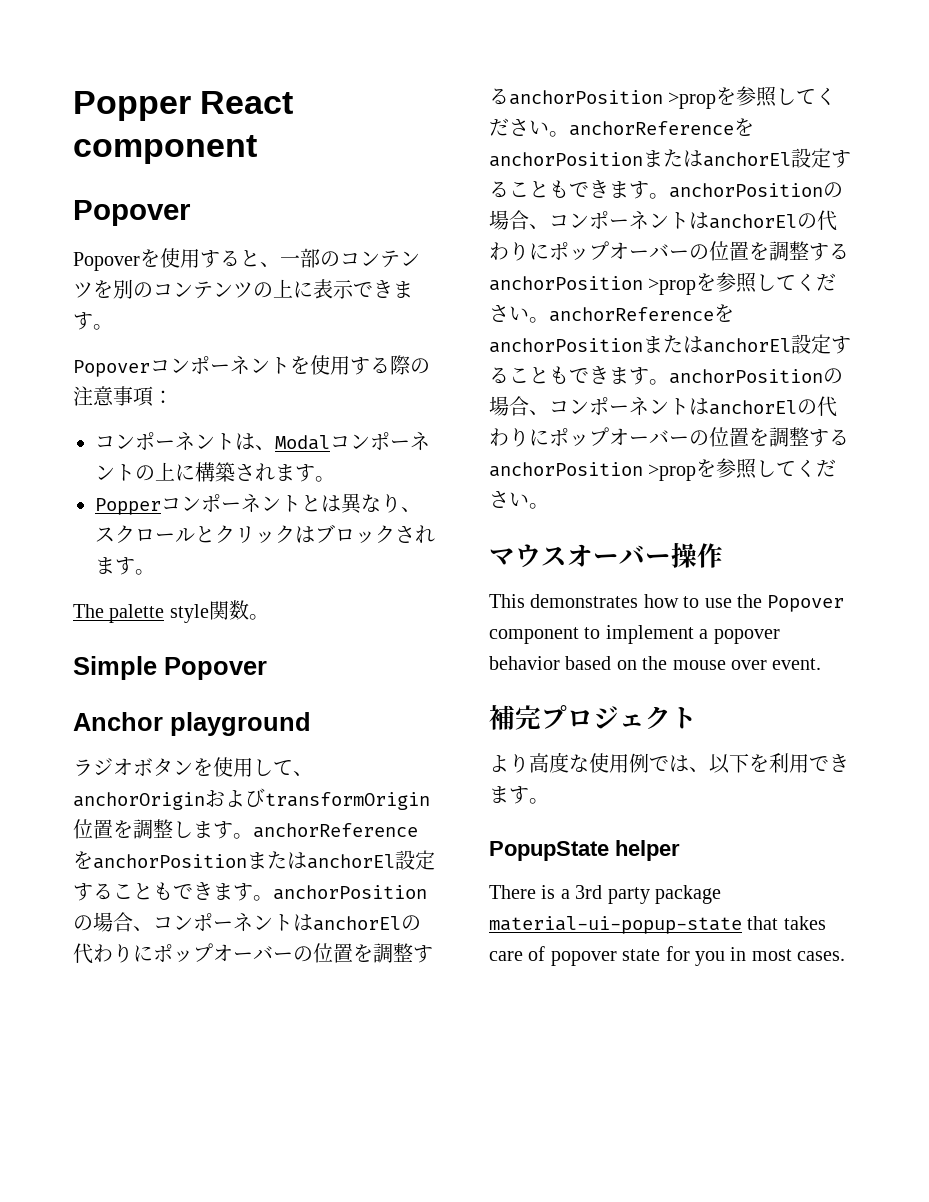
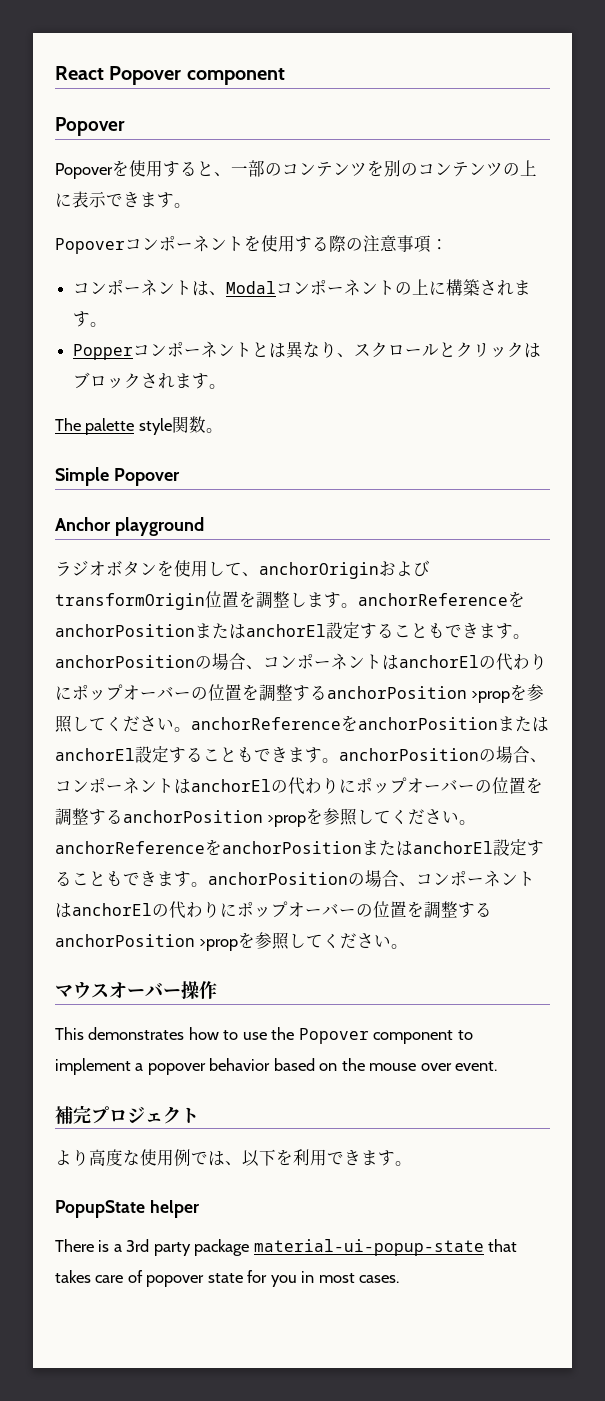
[73,91,294,121] Popper React -> [55,66,182,85] React Popover

